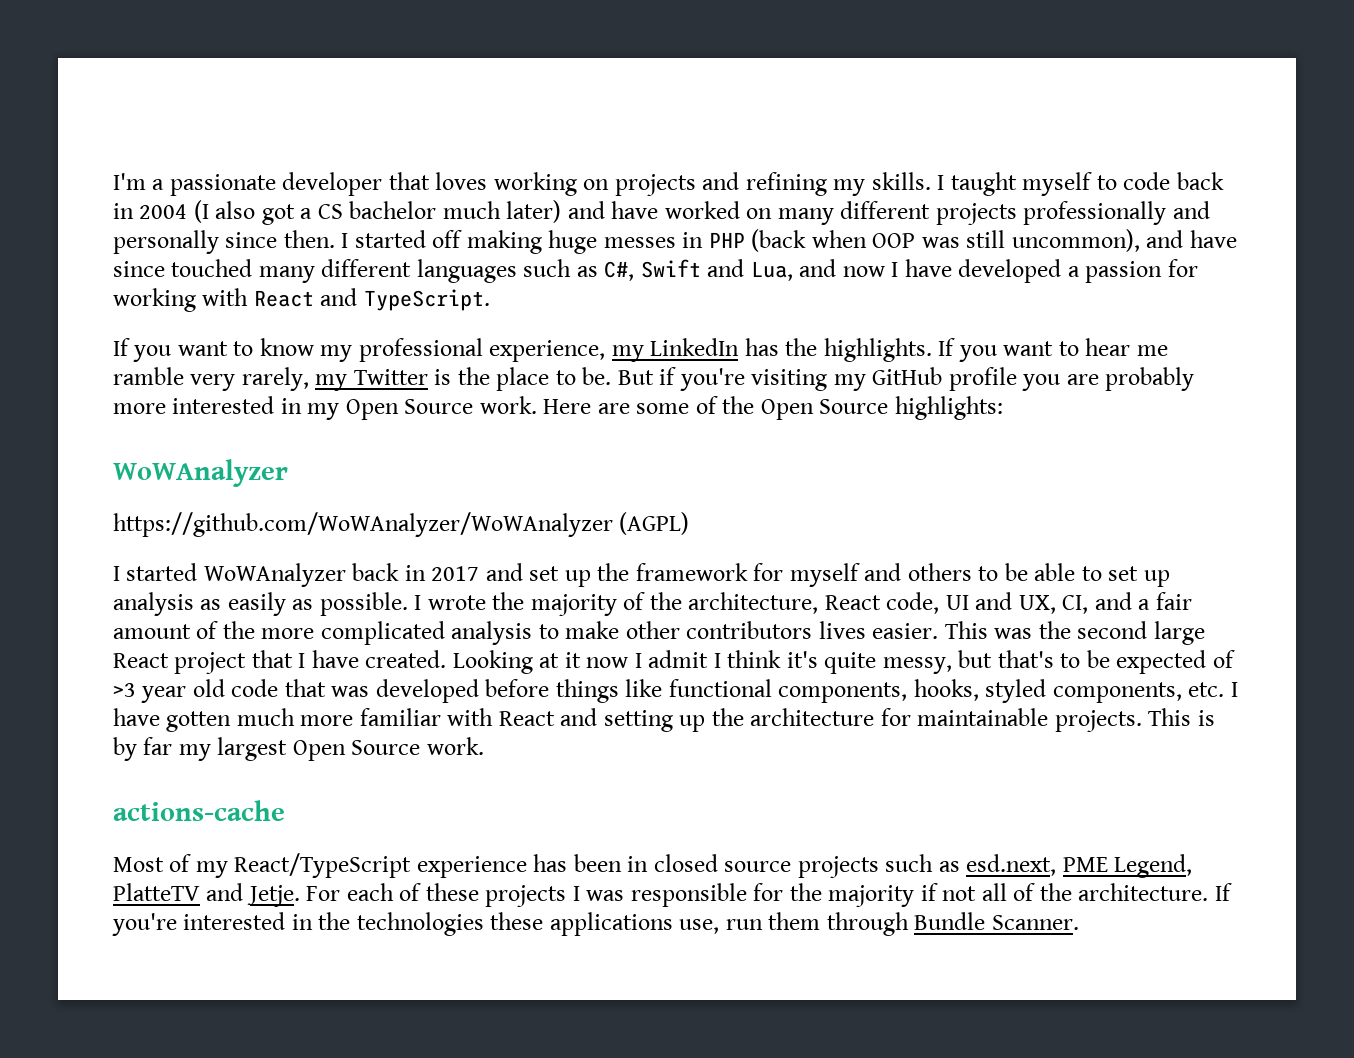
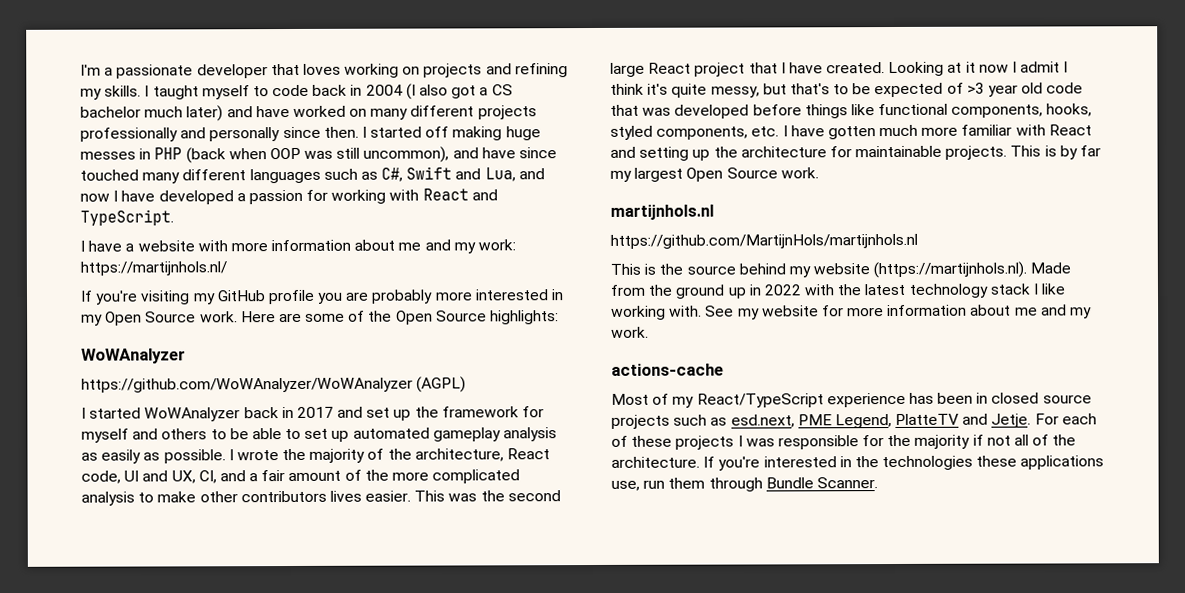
[113,338,1168,362] [113,367,677,391] If you want to know my professional experience, my LinkedIn has the highlights. If you want to hear me ramble very rarely, my Twitter is the place to be. But if -> [80,239,517,254] [80,261,227,276] [80,290,93,302] I have a website with more information about me and my work: https://martijnhols.nl/ // If
(1170, 578) none -> [352,427,501,442] automated gameplay
(484, 746) none -> [610,204,714,220] [610,233,918,249] [610,261,1072,279] [610,283,1066,299] [611,304,1093,320] [611,326,649,338] // martijnhols.nl // https://github.com/MartijnHols/martijnhols.nl // This is the source behind my website (https://martijnhols.nl). Made from the ground up in 2022 with the latest technology stack I like working with. See my website for more information about me and my work.

